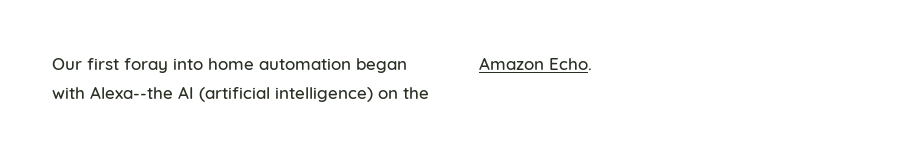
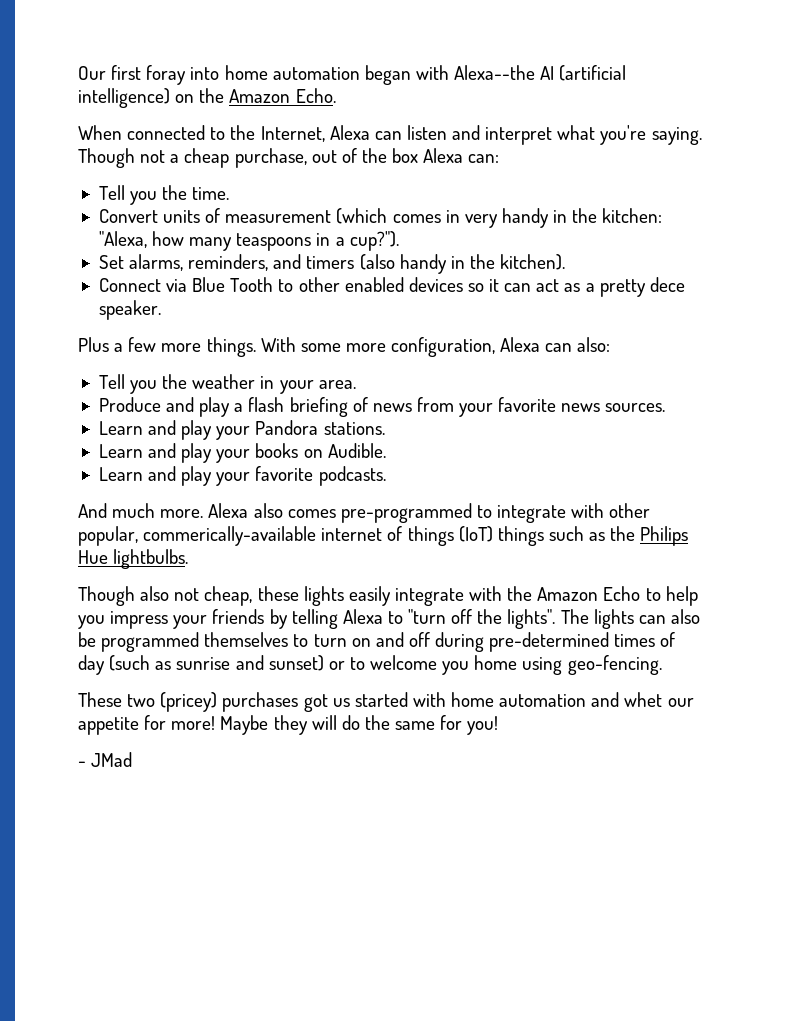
(592, 64) none -> [78,125,702,145] [78,148,500,168] [98,185,230,205] [98,208,663,228] [98,231,399,251] [98,254,566,274] [98,277,685,297] [98,300,161,320] [78,337,611,357] [98,374,356,394] [98,397,666,417] [98,420,385,440] [98,443,386,463] [98,466,386,486] [78,503,651,523] [78,526,689,546] [78,549,189,569] [78,586,698,606] [78,609,700,629] [78,632,676,652] [78,655,662,675] [78,692,694,712] [78,715,499,735] [78,752,133,767] // When connected to the Internet, Alexa can listen and interpret what you're saying. Though not a cheap purchase, out of the box Alexa can: // Tell you the time. // Convert units of measurement (which comes in very handy in the kitchen: "Alexa, how many teaspoons in a cup?"). // Set alarms, reminders, and timers (also handy in the kitchen). // Connect via Blue Tooth to other enabled devices so it can act as a pretty dece speaker. // Plus a few more things. With some more configuration, Alexa can also: // Tell you the weather in your area. // Produce and play a flash briefing of news from your favorite news sources. // Learn and play your Pandora stations. // Learn and play your books on Audible. // Learn and play your favorite podcasts. // And much more. Alexa also comes pre-programmed to integrate with other popular, commerically-available internet of things (IoT) things such as the Philips Hue lightbulbs. // Though also not cheap, these lights easily integrate with the Amazon Echo to help you impress your friends by telling Alexa to "turn off the lights". The lights can also be programmed themselves to turn on and off during pre-determined times of day (such as sunrise and sunset) or to welcome you home using geo-fencing. // These two (pricey) purchases got us started with home automation and whet our appetite for more! Maybe they will do the same for you! // - JMad

